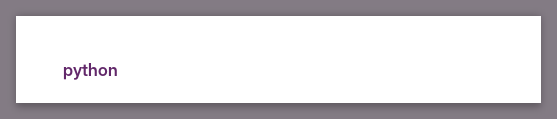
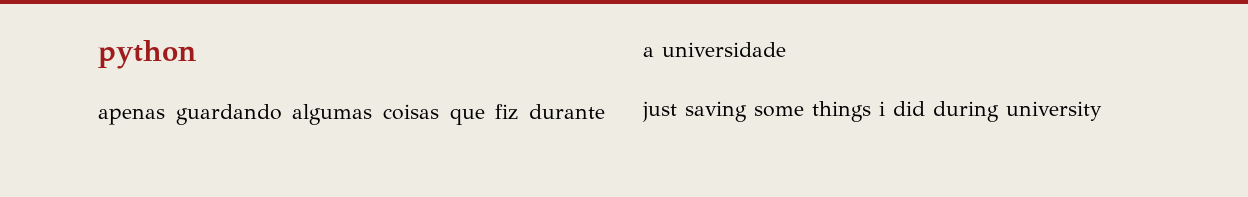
(118, 71) none -> [98,104,606,125] [643,42,786,57] [642,101,1102,122] // apenas guardando algumas coisas que fiz durante a universidade // just saving some things i did during university

